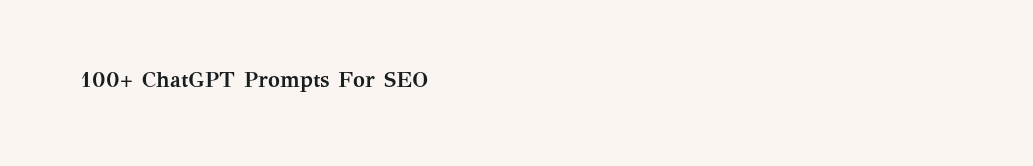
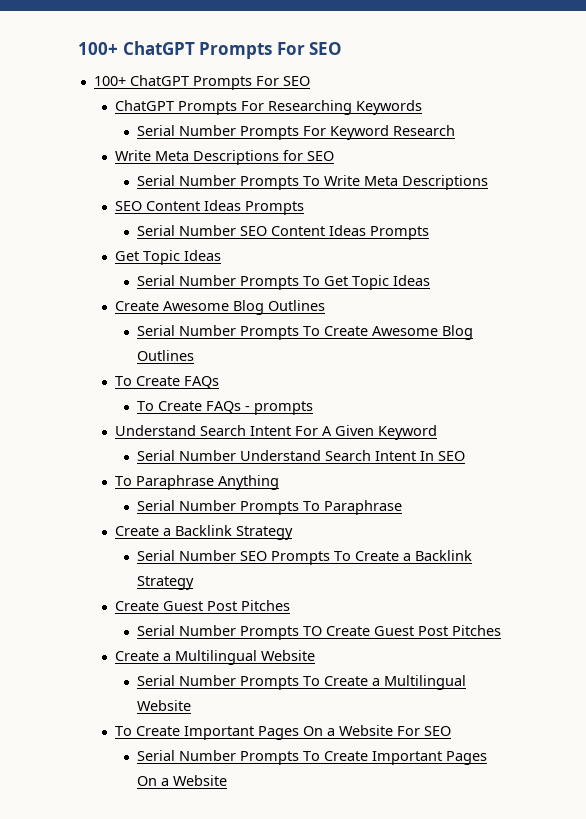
[80,71,428,92] 100+ ChatGPT Prompts For SEO -> [78,41,343,59] [93,75,310,90] [115,100,423,115] [136,125,455,140] [115,150,335,165] [136,175,488,190] [115,200,305,215] [136,225,429,240] [115,250,222,265] [136,275,430,290] [115,300,326,315] [136,325,473,340] [136,350,194,361] [115,376,220,389] [136,401,313,415] [115,425,438,440] [136,450,465,461] [115,475,280,490] [136,500,402,515] [115,525,294,540] [136,550,472,565] [136,576,194,590] [115,600,291,611] [136,625,501,640] [115,650,316,665] [136,675,466,690] [136,700,191,711] [115,725,452,740] [136,750,487,765] [136,775,227,786] 100+ ChatGPT Prompts For SEO // 100+ ChatGPT Prompts For SEO // ChatGPT Prompts For Researching Keywords // Serial Number Prompts For Keyword Research // Write Meta Descriptions for SEO // Serial Number Prompts To Write Meta Descriptions // SEO Content Ideas Prompts // Serial Number SEO Content Ideas Prompts // Get Topic Ideas // Serial Number Prompts To Get Topic Ideas // Create Awesome Blog Outlines // Serial Number Prompts To Create Awesome Blog Outlines // To Create FAQs // To Create FAQs - prompts // Understand Search Intent For A Given Keyword // Serial Number Understand Search Intent In SEO // To Paraphrase Anything // Serial Number Prompts To Paraphrase // Create a Backlink Strategy // Serial Number SEO Prompts To Create a Backlink Strategy // Create Guest Post Pitches // Serial Number Prompts TO Create Guest Post Pitches // Create a Multilingual Website // Serial Number Prompts To Create a Multilingual Website // To Create Important Pages On a Website For SEO // Serial Number Prompts To Create Important Pages On a Website

